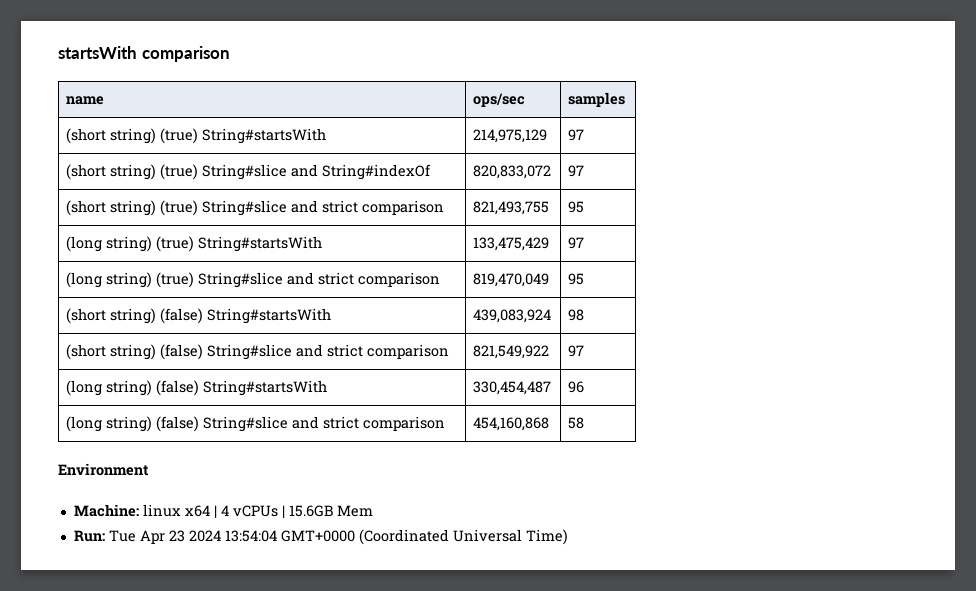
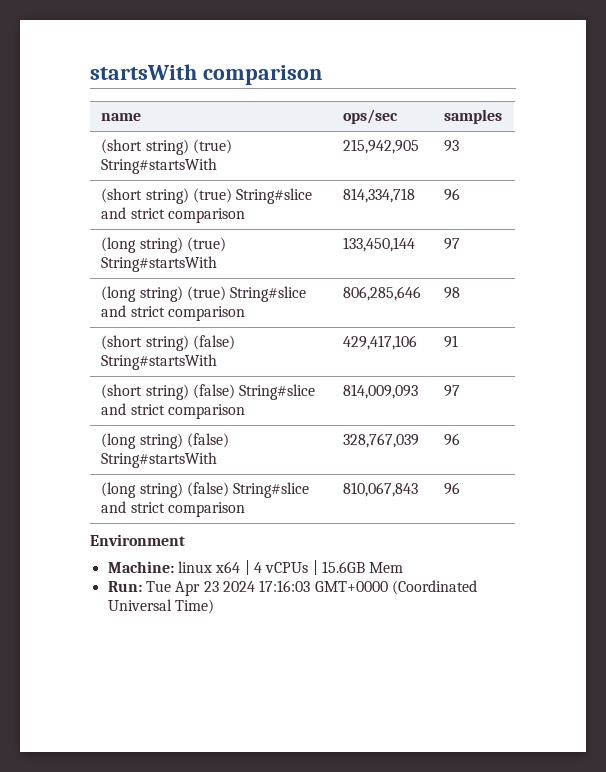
[473,129,548,143] [568,129,585,141] [66,164,432,180] [473,165,552,179] [568,165,585,177] 214,975,129 | 97 // (short string) (true) String#slice and String#indexOf | 820,833,072 | 97 -> [343,139,420,154] [444,140,460,152] 215,942,905 | 93
[473,201,550,215] [568,201,585,213] 821,493,755 | 95 -> [343,188,416,203] [444,188,461,201] 814,334,718 | 96
[473,237,550,251] 133,475,429 -> [343,237,416,252] 133,450,144
[473,273,550,287] [568,273,585,285] 819,470,049 | 95 -> [343,286,422,301] [444,287,461,299] 806,285,646 | 98
[473,309,552,323] [568,309,585,321] 439,083,924 | 98 -> [343,335,418,350] [444,335,459,348] 429,417,106 | 91
[473,345,550,359] 821,549,922 -> [343,384,419,399] 814,009,093
[473,381,552,395] 330,454,487 -> [343,433,420,448] 328,767,039
[473,417,550,431] [568,417,585,429] 454,160,868 | 58 -> [343,482,419,497] [444,482,461,495] 810,067,843 | 96
[224,530,277,542] 13:54:04 -> [259,580,311,592] 17:16:03

